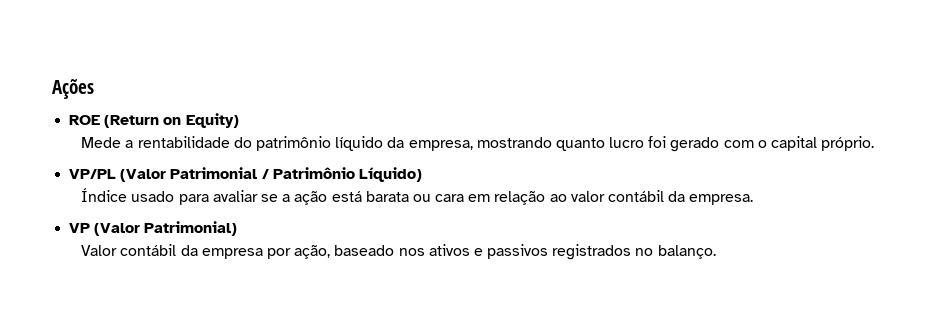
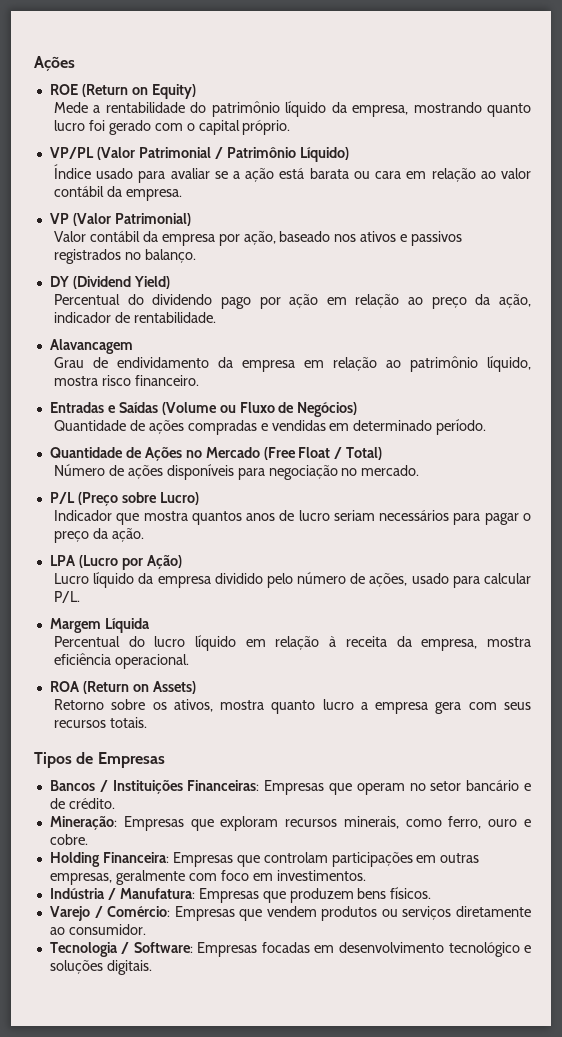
(716, 252) none -> [49,276,170,289] [53,294,531,309] [53,312,216,323] [49,339,133,354] [53,356,531,372] [53,375,199,386] [49,402,358,417] [53,419,487,435] [49,447,383,461] [53,464,420,480] [49,492,199,506] [53,510,531,525] [53,528,144,543] [49,555,182,570] [53,572,532,588] [53,591,80,603] [49,618,150,633] [53,635,531,651] [53,653,189,669] [49,681,196,694] [53,699,531,714] [53,717,147,728] [34,752,165,768] [49,780,531,795] [49,798,115,809] [49,816,532,831] [49,834,88,845] [49,852,480,867] [49,870,366,885] [49,887,432,903] [49,906,532,921] [49,924,146,935] [49,942,532,957] [49,960,152,975] // DY (Dividend Yield) // Percentual do dividendo pago por ação em relação ao preço da ação, indicador de rentabilidade. // Alavancagem // Grau de endividamento da empresa em relação ao patrimônio líquido, mostra risco financeiro. // Entradas e Saídas (Volume ou Fluxo de Negócios) // Quantidade de ações compradas e vendidas em determinado período. // Quantidade de Ações no Mercado (Free Float / Total) // Número de ações disponíveis para negociação no mercado. // P/L (Preço sobre Lucro) // Indicador que mostra quantos anos de lucro seriam necessários para pagar o preço da ação. // LPA (Lucro por Ação) // Lucro líquido da empresa dividido pelo número de ações, usado para calcular P/L. // Margem Líquida // Percentual do lucro líquido em relação à receita da empresa, mostra eficiência operacional. // ROA (Return on Assets) // Retorno sobre os ativos, mostra quanto lucro a empresa gera com seus recursos totais. // Tipos de Empresas // Bancos / Instituições Financeiras: Empresas que operam no setor bancário e de crédito. // Mineração: Empresas que exploram recursos minerais, como ferro, ouro e cobre. // Holding Financeira: Empresas que controlam participações em outras empresas, geralmente com foco em investimentos. // Indústria / Manufatura: Empresas que produzem bens físicos. // Varejo / Comércio: Empresas que vendem produtos ou serviços diretamente ao consumidor. // Tecnologia / Software: Empresas focadas em desenvolvimento tecnológico e soluções digitais.

